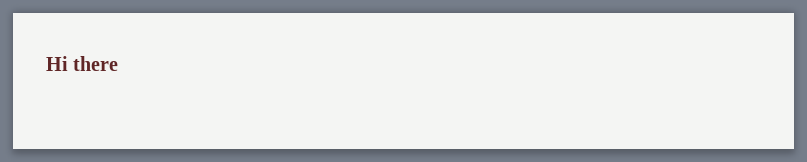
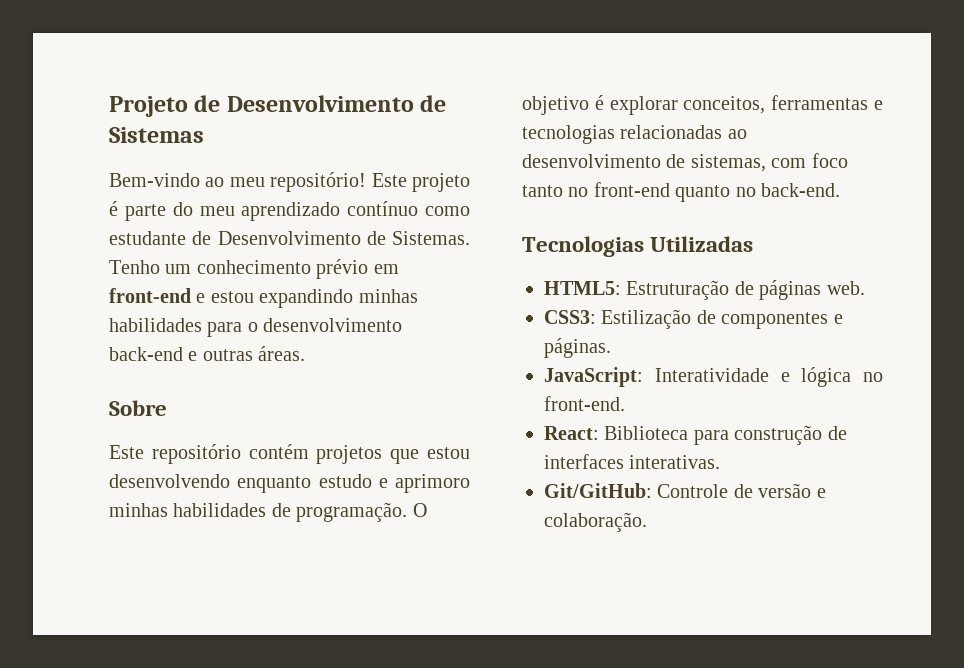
[46,56,119,71] Hi there -> [109,95,447,117] [109,127,204,143] [109,172,470,192] [109,201,470,221] [109,231,470,245] [109,259,399,279] [109,288,418,308] [109,318,403,337] [109,346,306,361] [109,400,167,416] [109,444,471,464] [109,474,470,493] [109,502,427,522] [522,95,883,115] [522,125,747,144] [522,153,848,172] [522,182,840,202] [522,236,754,257] [544,280,865,300] [544,309,843,329] [544,338,611,358] [544,367,883,387] [544,396,625,411] [544,425,847,445] [544,454,721,469] [544,483,826,498] [544,512,647,532] Projeto de Desenvolvimento de Sistemas // Bem-vindo ao meu repositório! Este projeto é parte do meu aprendizado contínuo como estudante de Desenvolvimento de Sistemas. Tenho um conhecimento prévio em front-end e estou expandindo minhas habilidades para o desenvolvimento back-end e outras áreas. // Sobre // Este repositório contém projetos que estou desenvolvendo enquanto estudo e aprimoro minhas habilidades de programação. O objetivo é explorar conceitos, ferramentas e tecnologias relacionadas ao desenvolvimento de sistemas, com foco tanto no front-end quanto no back-end. // Tecnologias Utilizadas // HTML5: Estruturação de páginas web. // CSS3: Estilização de componentes e páginas. // JavaScript: Interatividade e lógica no front-end. // React: Biblioteca para construção de interfaces interativas. // Git/GitHub: Controle de versão e colaboração.

